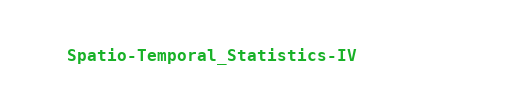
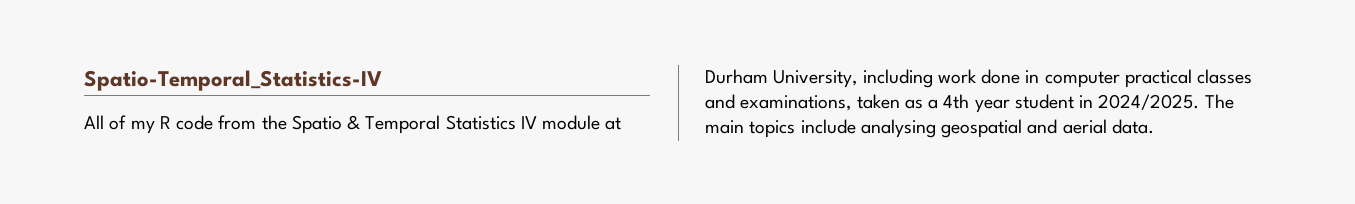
(357, 56) none -> [84,115,622,134] [705,69,1253,88] [705,94,1234,113] [705,119,1154,138] // All of my R code from the Spatio & Temporal Statistics IV module at Durham University, including work done in computer practical classes and examinations, taken as a 4th year student in 2024/2025. The main topics include analysing geospatial and aerial data.

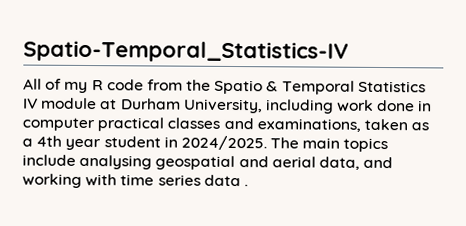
[1111,119,1154,134] data. -> [318,156,394,170] [22,173,248,188] data, and working with time series data .

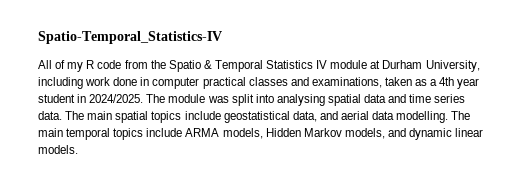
[302,137,389,153] [22,154,394,171] [22,173,248,188] main topics include analysing geospatial and aerial data, and working with time series data . -> [168,94,466,106] [38,111,471,123] [38,128,484,140] [38,145,78,154] module was split into analysing spatial data and time series data. The main spatial topics include geostatistical data, and aerial data modelling. The main temporal topics include ARMA models, Hidden Markov models, and dynamic linear models.

